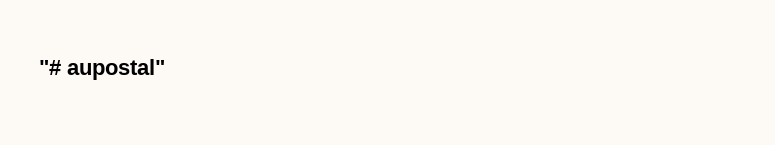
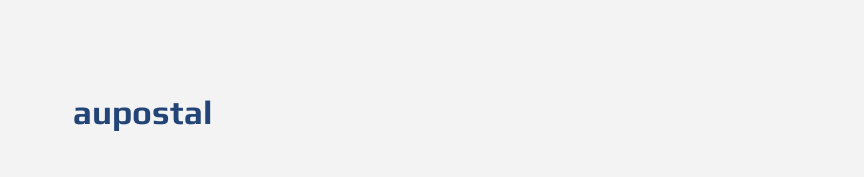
[39,59,165,80] "# aupostal" -> [73,100,212,131] aupostal

